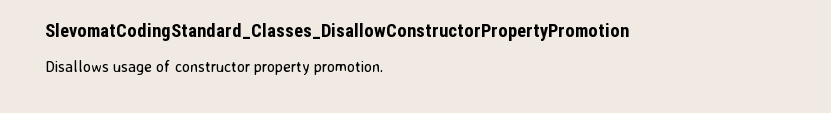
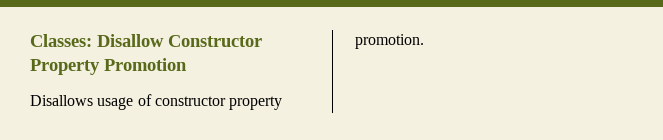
[45,23,629,41] SlevomatCodingStandard_Classes_DisallowConstructorPropertyPromotion -> [30,34,262,47] [30,58,187,75] Classes: Disallow Constructor Property Promotion

